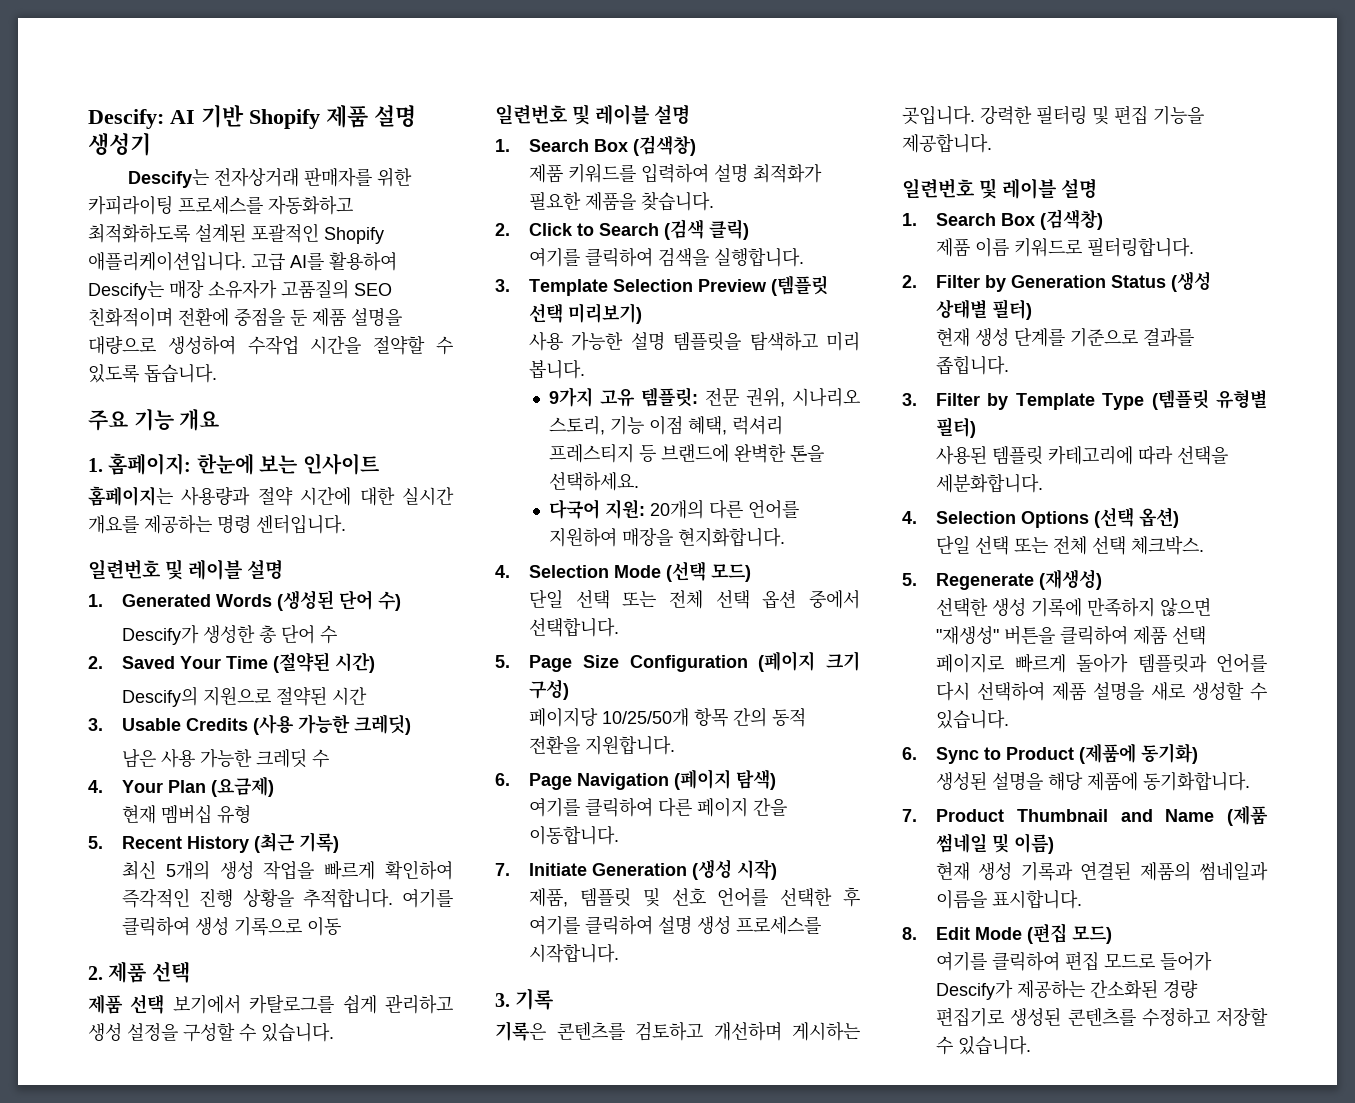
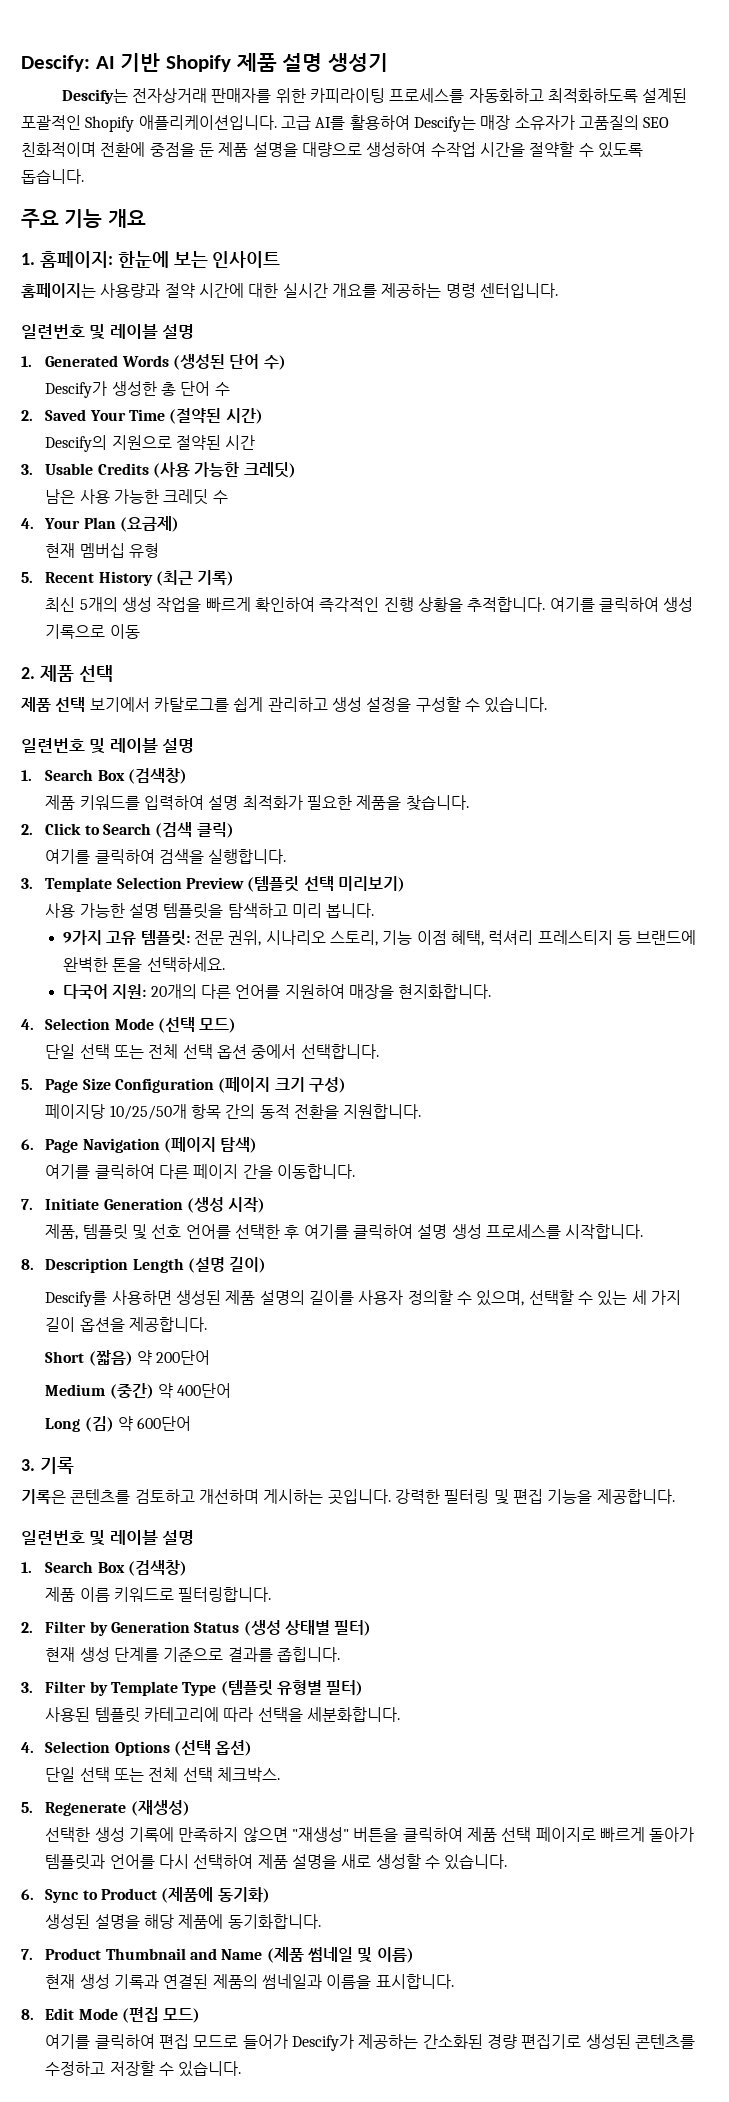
(620, 953) none -> [21,1257,267,1273] [45,1290,681,1307] [45,1317,208,1332] [45,1350,211,1366] [45,1383,232,1399] [45,1416,192,1432] // 8. Description Length (설명 길이) // Descify를 사용하면 생성된 제품 설명의 길이를 사용자 정의할 수 있으며, 선택할 수 있는 세 가지 길이 옵션을 제공합니다. // Short (짧음) 약 200단어 // Medium (중간) 약 400단어 // Long (김) 약 600단어

